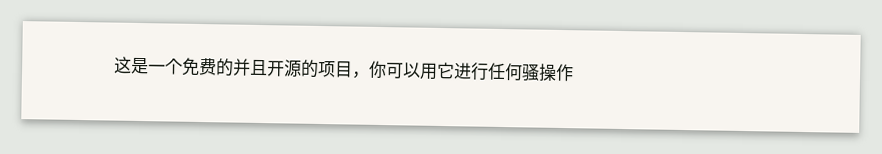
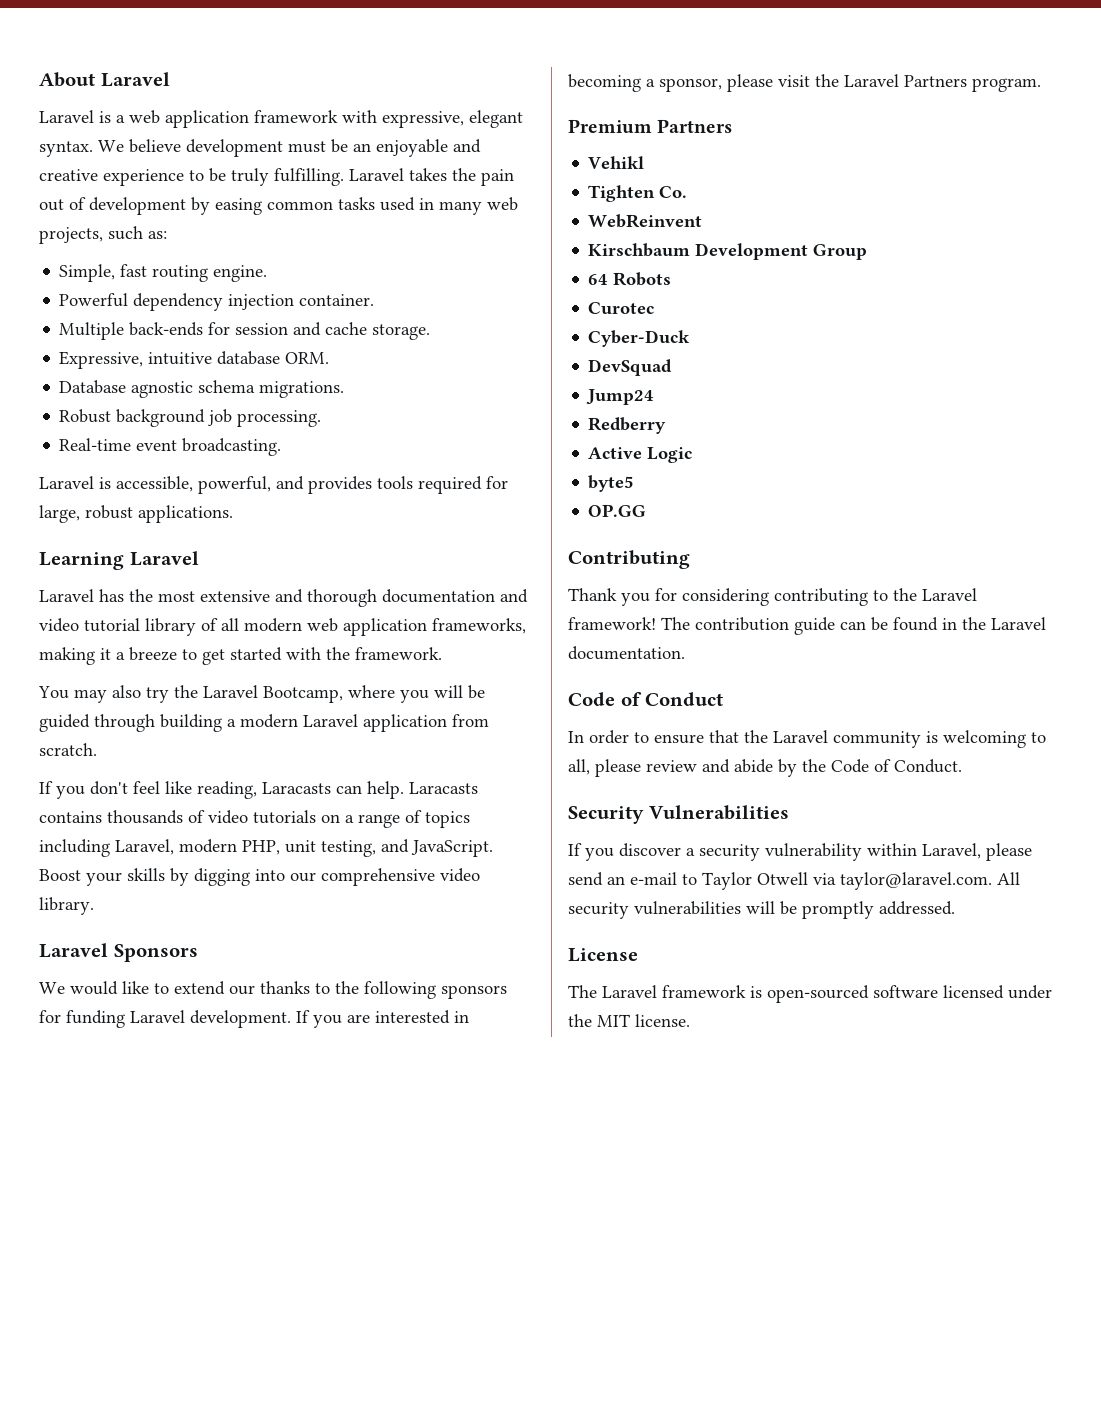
[114,56,574,82] 这是一个免费的并且开源的项目，你可以用它进行任何骚操作 -> [39,72,170,87] [39,110,523,128] [39,139,481,157] [39,168,514,186] [39,197,518,215] [39,226,167,244] [59,264,268,282] [59,293,375,311] [59,322,431,340] [59,351,330,369] [59,380,345,398] [59,409,322,427] [59,438,282,456] [39,476,508,494] [39,505,233,523] [39,551,199,570] [39,589,528,607] [39,618,526,636] [39,647,442,665] [38,685,485,703] [39,714,489,732] [39,743,97,756] [39,781,478,799] [39,810,470,828] [39,839,493,857] [39,868,480,886] [39,897,94,915] [39,943,198,962] [39,981,507,999] [39,1010,469,1028] [568,74,1041,92] [568,119,733,134] [588,156,645,169] [588,185,688,202] [588,214,703,228] [588,243,868,260] [588,272,672,286] [588,302,655,315] [588,330,691,347] [588,359,673,376] [586,389,655,405] [588,417,667,434] [588,447,693,463] [588,475,635,492] [588,504,647,517] [568,550,690,569] [568,588,977,606] [568,617,1046,635] [568,646,685,660] [568,692,724,706] [568,730,1046,748] [568,759,962,777] [568,805,789,824] [568,843,1032,861] [568,872,1020,890] [568,901,955,919] [568,948,638,962] [568,985,1052,1003] [568,1014,690,1027] About Laravel // Laravel is a web application framework with expressive, elegant syntax. We believe development must be an enjoyable and creative experience to be truly fulfilling. Laravel takes the pain out of development by easing common tasks used in many web projects, such as: // Simple, fast routing engine. // Powerful dependency injection container. // Multiple back-ends for session and cache storage. // Expressive, intuitive database ORM. // Database agnostic schema migrations. // Robust background job processing. // Real-time event broadcasting. // Laravel is accessible, powerful, and provides tools required for large, robust applications. // Learning Laravel // Laravel has the most extensive and thorough documentation and video tutorial library of all modern web application frameworks, making it a breeze to get started with the framework. // You may also try the Laravel Bootcamp, where you will be guided through building a modern Laravel application from scratch. // If you don't feel like reading, Laracasts can help. Laracasts contains thousands of video tutorials on a range of topics including Laravel, modern PHP, unit testing, and JavaScript. Boost your skills by digging into our comprehensive video library. // Laravel Sponsors // We would like to extend our thanks to the following sponsors for funding Laravel development. If you are interested in becoming a sponsor, please visit the Laravel Partners program. // Premium Partners // Vehikl // Tighten Co. // WebReinvent // Kirschbaum Development Group // 64 Robots // Curotec // Cyber-Duck // DevSquad // Jump24 // Redberry // Active Logic // byte5 // OP.GG // Contributing // Thank you for considering contributing to the Laravel framework! The contribution guide can be found in the Laravel documentation. // Code of Conduct // In order to ensure that the Laravel community is welcoming to all, please review and abide by the Code of Conduct. // Security Vulnerabilities // If you discover a security vulnerability within Laravel, please send an e-mail to Taylor Otwell via taylor@laravel.com. All security vulnerabilities will be promptly addressed. // License // The Laravel framework is open-sourced software licensed under the MIT license.

